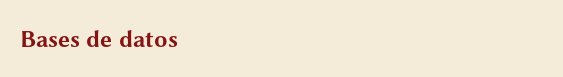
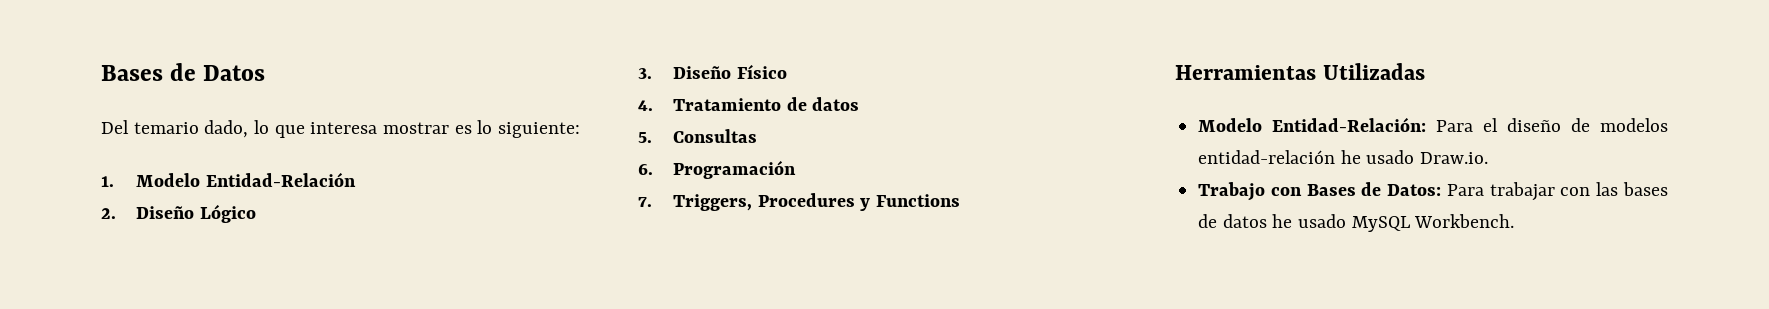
[20,30,178,47] Bases de datos -> [101,63,266,81] [101,120,581,138] [101,172,356,187] [101,204,256,223] [638,64,787,79] [638,97,860,111] [638,129,757,143] [638,160,796,179] [638,193,960,211] [1175,63,1425,80] [1198,117,1668,132] [1198,150,1489,164] [1198,182,1668,201] [1198,214,1515,232] Bases de Datos // Del temario dado, lo que interesa mostrar es lo siguiente: // 1. Modelo Entidad-Relación // 2. Diseño Lógico // 3. Diseño Físico // 4. Tratamiento de datos // 5. Consultas // 6. Programación // 7. Triggers, Procedures y Functions // Herramientas Utilizadas // Modelo Entidad-Relación: Para el diseño de modelos entidad-relación he usado Draw.io. // Trabajo con Bases de Datos: Para trabajar con las bases de datos he usado MySQL Workbench.

